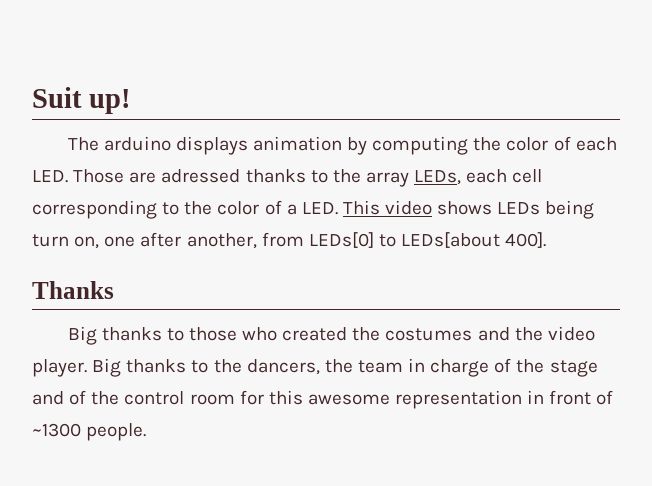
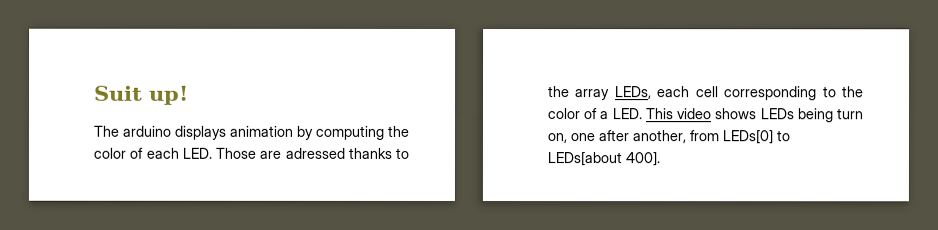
[32,281,114,299] [67,326,595,345] [32,358,598,377] [32,390,614,409] [32,423,147,441] // Thanks // Big thanks to those who created the costumes and the video player. Big thanks to the dancers, the team in charge of the stage and of the control room for this awesome representation in front of ~1300 people. -> (660, 159) none

